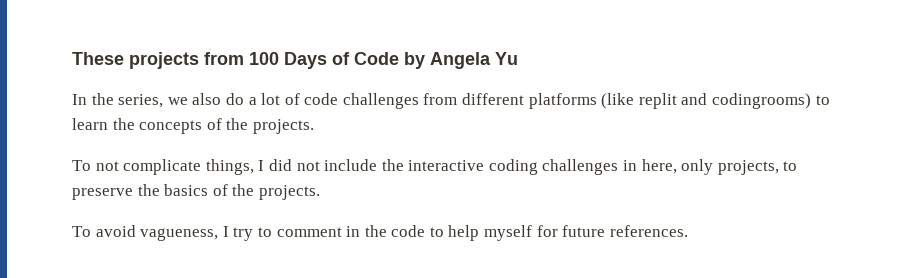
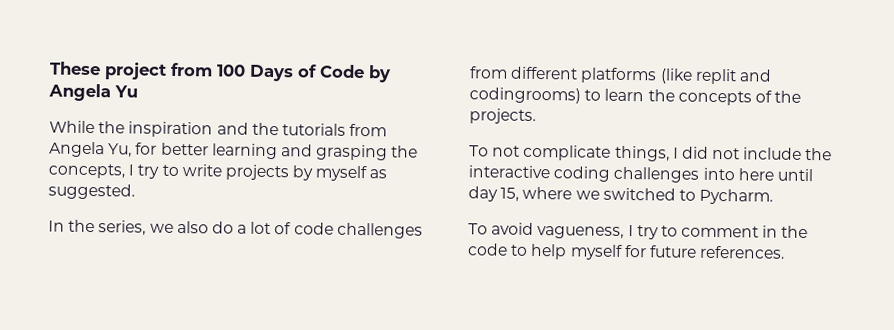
[129,52,199,69] projects -> [104,62,167,80] project
(518, 58) none -> [49,120,388,138] [49,141,419,161] [48,163,388,182] [48,183,135,200] // While the inspiration and the tutorials from Angela Yu, for better learning and grasping the concepts, I try to write projects by myself as suggested.
[623,159,798,175] [72,184,320,200] in here, only projects, to preserve the basics of the projects. -> [702,167,813,182] [468,186,774,205] into here until day 15, where we switched to Pycharm.

